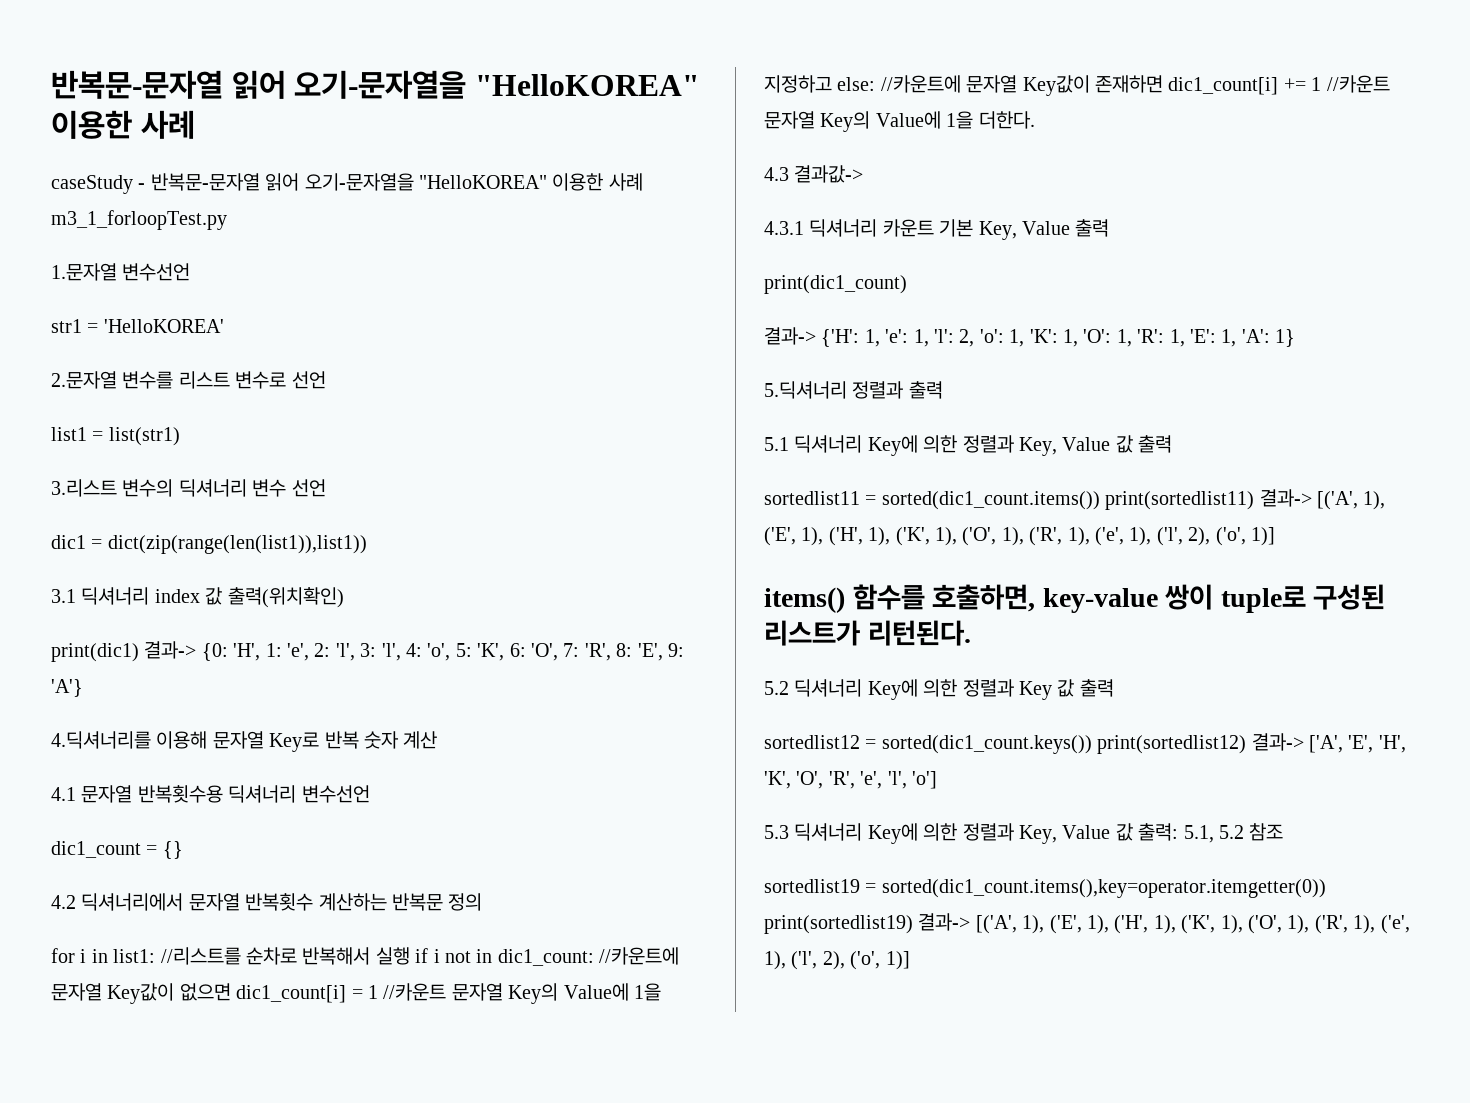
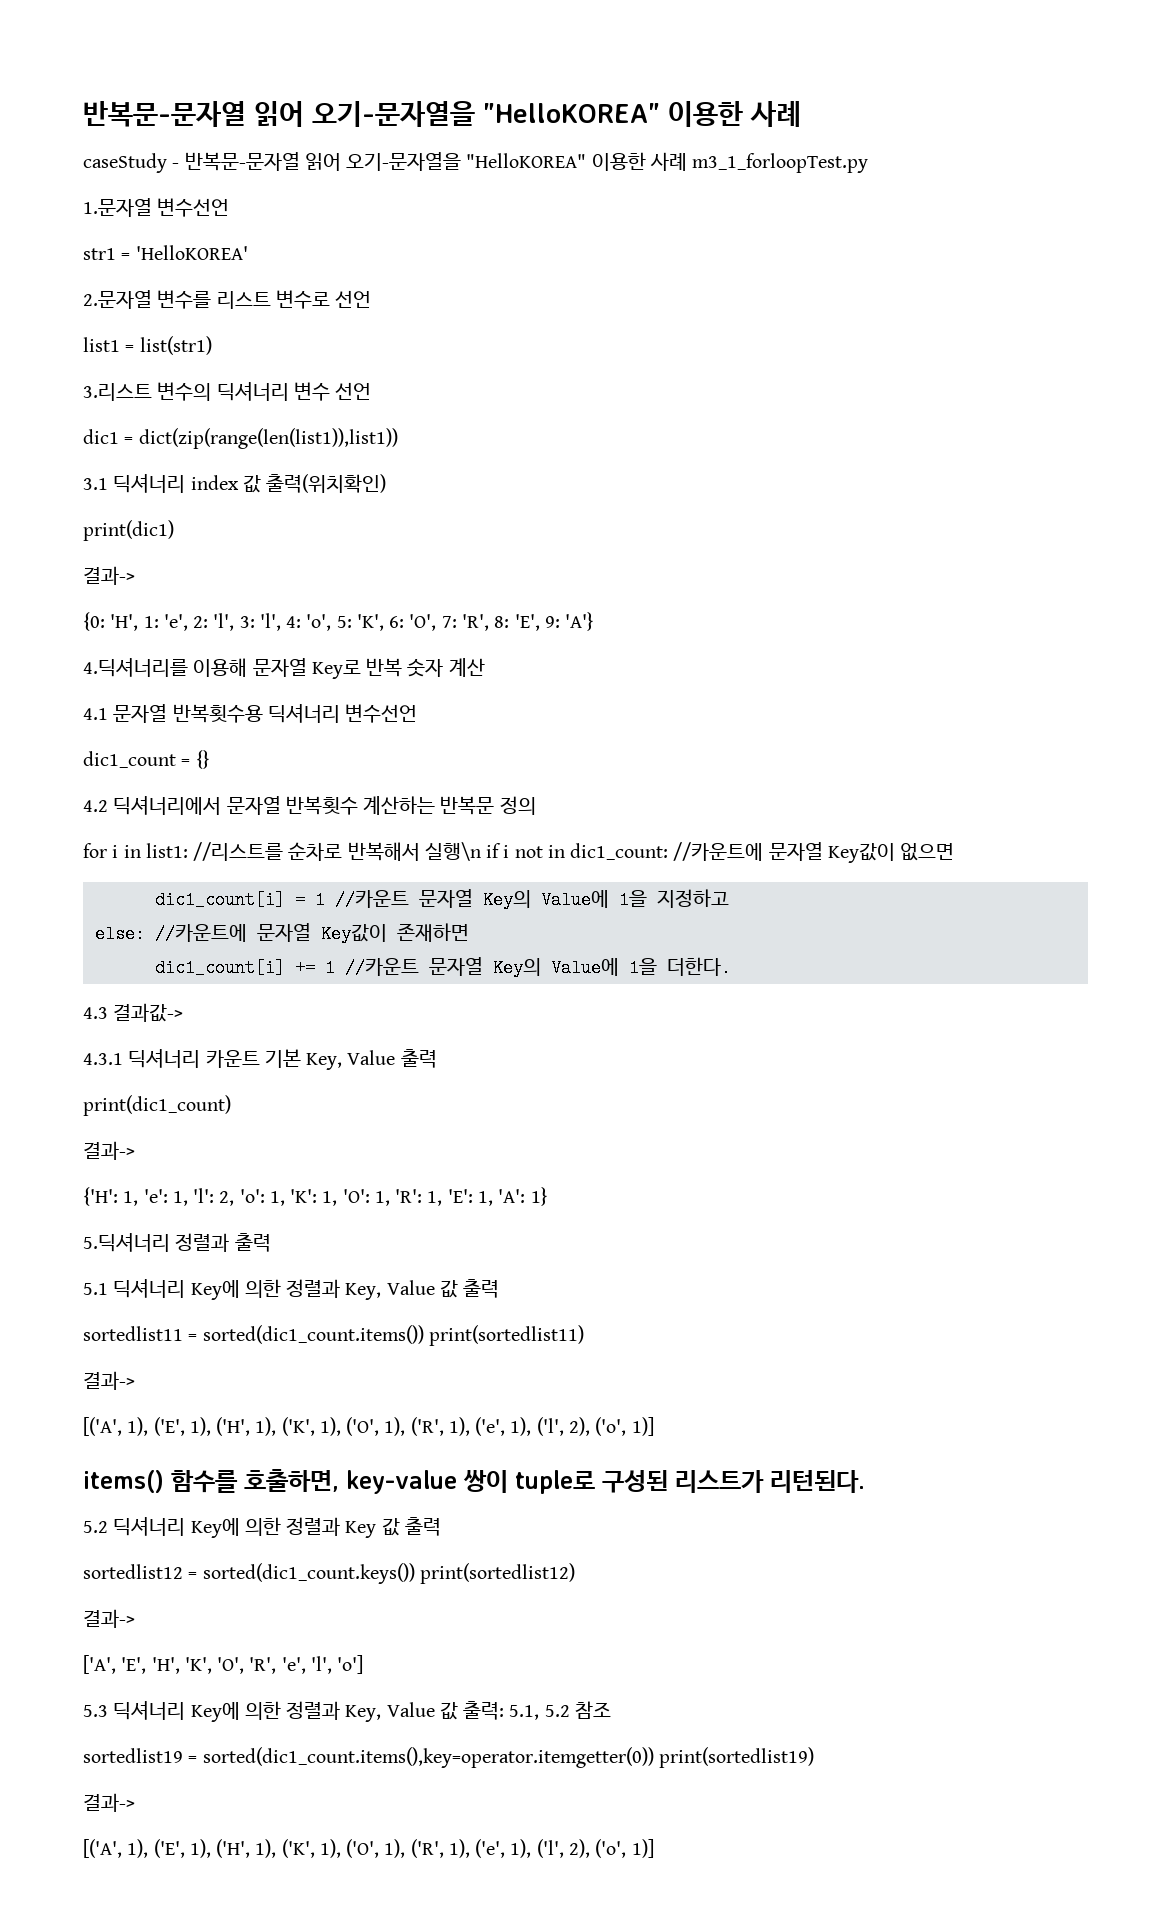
[144,641,197,659] 결과-> -> [83,566,135,585] // 결과-> //
[375,947,410,965] 실행 -> [424,842,481,861] 실행\n
(231, 992) none -> (955, 852) //
(832, 84) none -> (729, 898) //
(1163, 84) none -> (469, 932) //
(816, 336) none -> (135, 1150) //
[1259,489,1312,507] 결과-> -> [83,1371,135,1390] // 결과-> //
[1251,733,1304,751] 결과-> -> [83,1609,135,1628] // 결과-> //
[918,913,971,931] 결과-> -> [83,1793,135,1812] // 결과-> //

